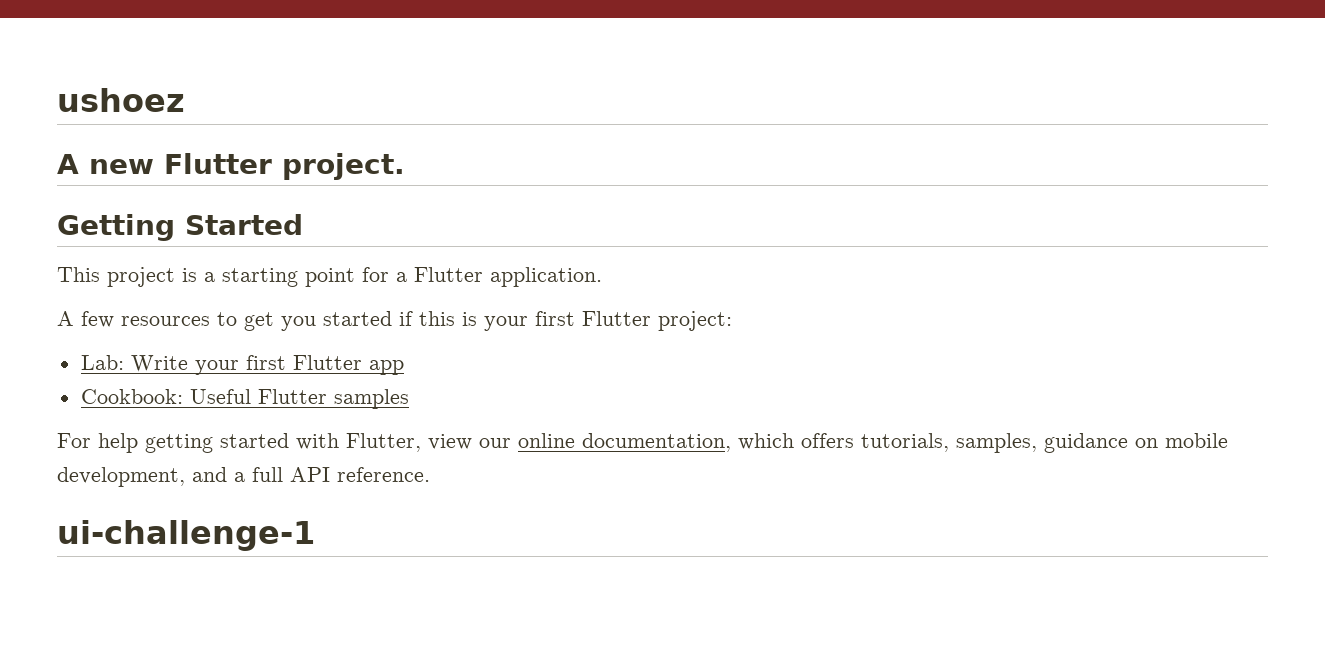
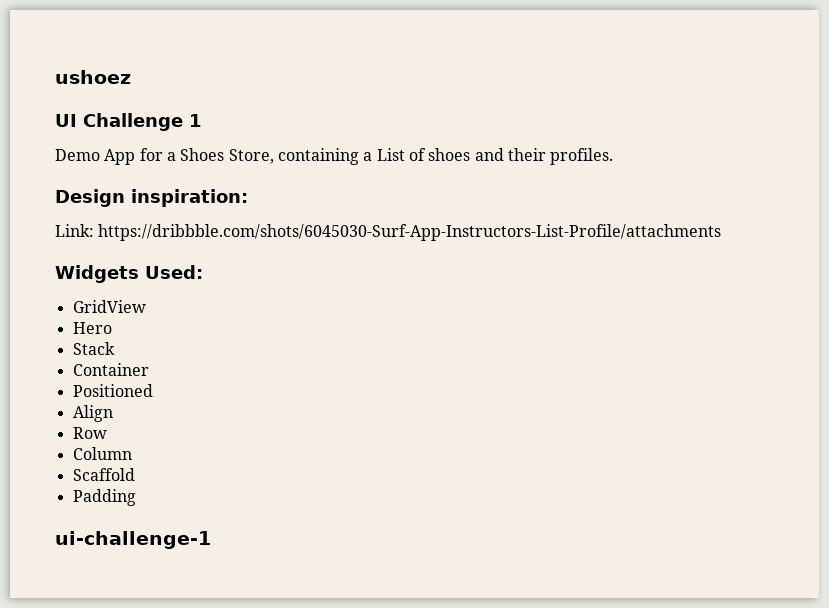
[57,153,405,180] [57,214,303,241] [57,267,602,287] [57,311,732,331] [80,355,404,375] [80,389,409,409] [57,433,1228,453] [57,467,430,487] A new Flutter project. // Getting Started // This project is a starting point for a Flutter application. // A few resources to get you started if this is your first Flutter project: // Lab: Write your first Flutter app // Cookbook: Useful Flutter samples // For help getting started with Flutter, view our online documentation, which offers tutorials, samples, guidance on mobile development, and a full API reference. -> [55,113,202,131] [55,148,614,165] [55,189,248,207] [55,224,722,241] [55,265,203,283] [72,300,146,313] [72,322,112,334] [72,342,115,355] [72,363,149,376] [72,384,153,397] [72,405,113,422] [72,427,107,439] [72,447,132,460] [72,468,135,481] [72,489,136,506] UI Challenge 1 // Demo App for a Shoes Store, containing a List of shoes and their profiles. // Design inspiration: // Link: https://dribbble.com/shots/6045030-Surf-App-Instructors-List-Profile/attachments // Widgets Used: // GridView // Hero // Stack // Container // Positioned // Align // Row // Column // Scaffold // Padding

